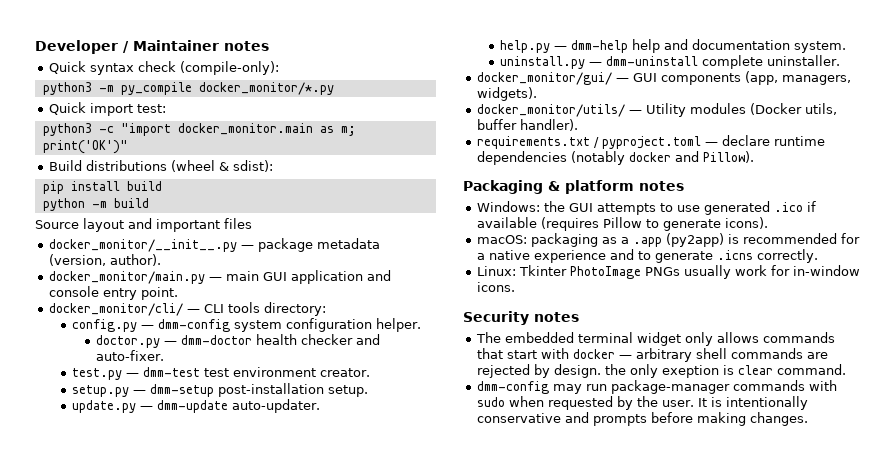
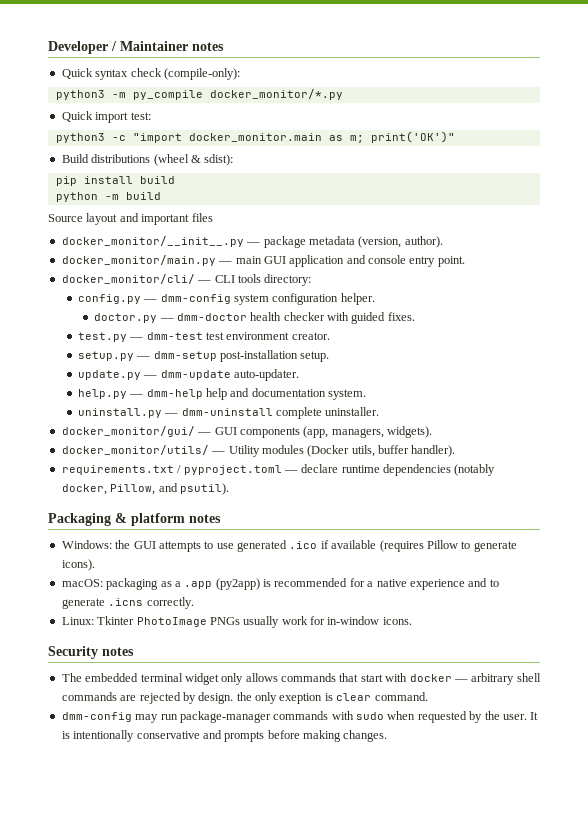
[356,334,381,345] [96,350,165,361] and auto-fixer. -> [326,312,415,324] with guided fixes.
[628,151,754,163] docker and Pillow). -> [61,483,229,495] docker, Pillow, and psutil).

